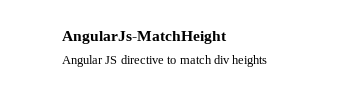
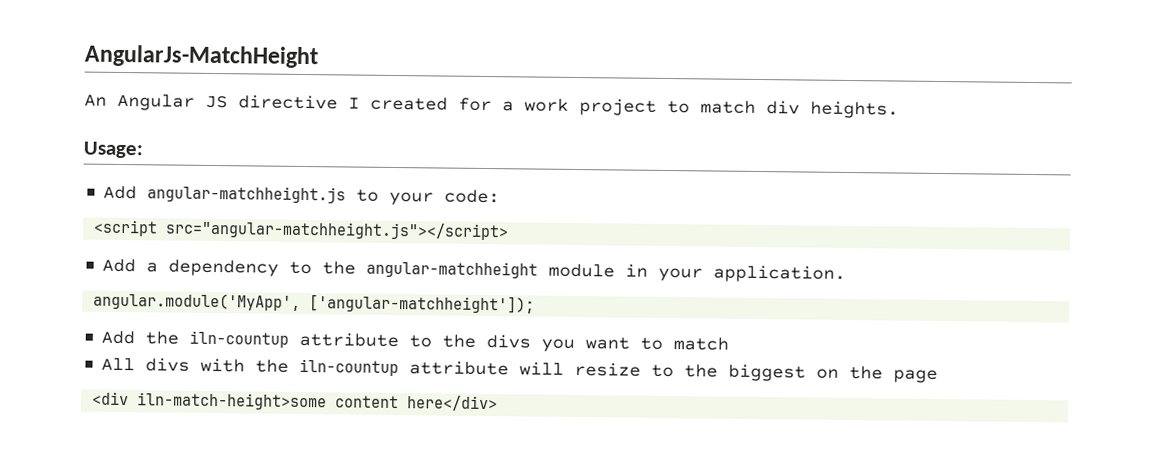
(227, 37) none -> [84,94,107,107] An
[167,55,268,67] to match div heights -> [348,96,899,119] [83,141,143,159] [103,185,501,206] [93,219,510,241] [102,258,847,283] [93,292,536,314] [101,330,730,352] [101,357,939,383] [92,391,499,412] I created for a work project to match div heights. // Usage: // Add angular-matchheight.js to your code: // <script src="angular-matchheight.js"></script> // Add a dependency to the angular-matchheight module in your application. // angular.module('MyApp', ['angular-matchheight']); // Add the iln-countup attribute to the divs you want to match // All divs with the iln-countup attribute will resize to the biggest on the page // <div iln-match-height>some content here</div>

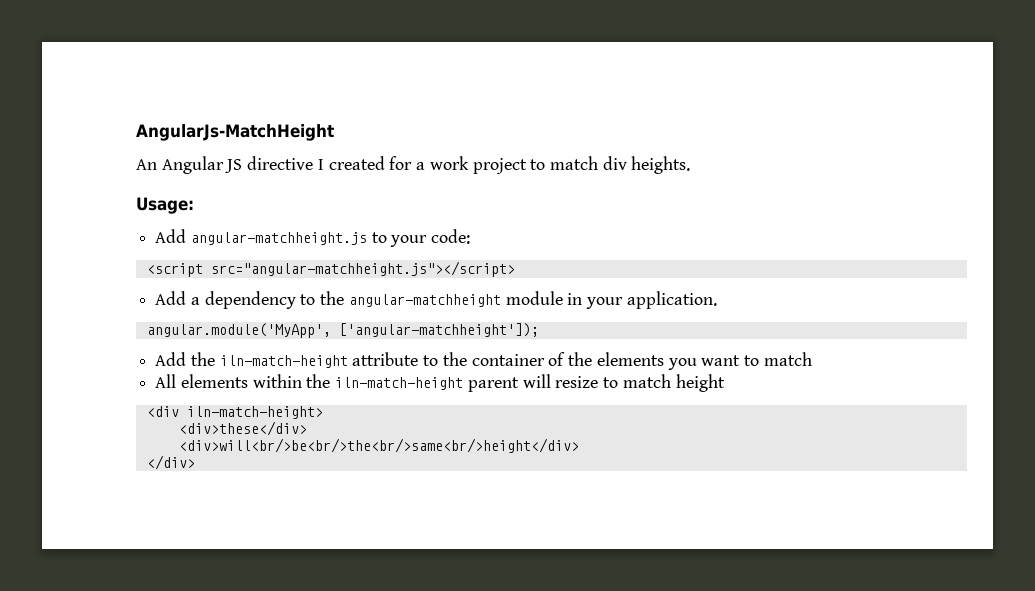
[189,330,290,348] iln-countup -> [219,355,348,368] iln-match-height
[486,334,532,349] divs -> [471,352,664,366] container of the elements
[145,357,939,383] [92,391,499,412] divs with the iln-countup attribute will resize to the biggest on the page // <div iln-match-height>some content here</div> -> [180,374,725,392] [146,406,323,419] [178,421,307,436] [178,438,579,453] [146,455,195,470] elements within the iln-match-height parent will resize to match height // <div iln-match-height> // <div>these</div> // <div>will<br/>be<br/>the<br/>same<br/>height</div> // </div>

